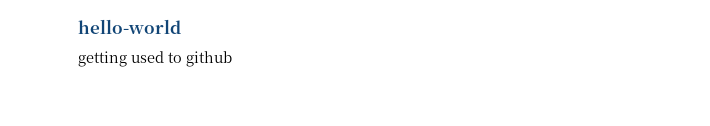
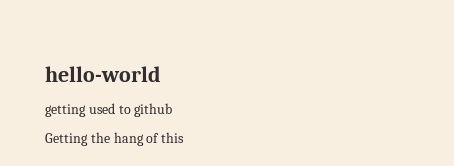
(232, 59) none -> [45,132,185,146] // Getting the hang of this

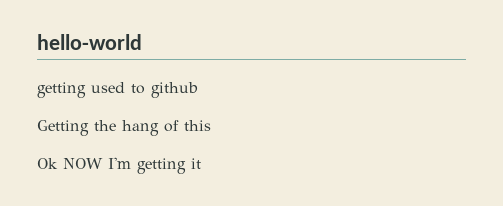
(185, 137) none -> [37,157,201,174] // Ok NOW I'm getting it

